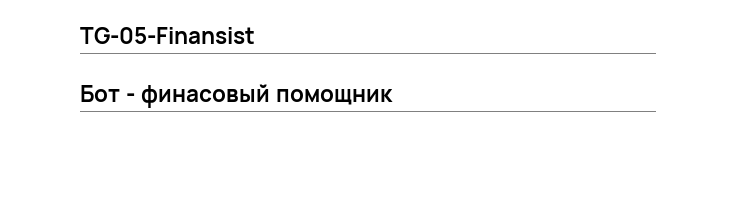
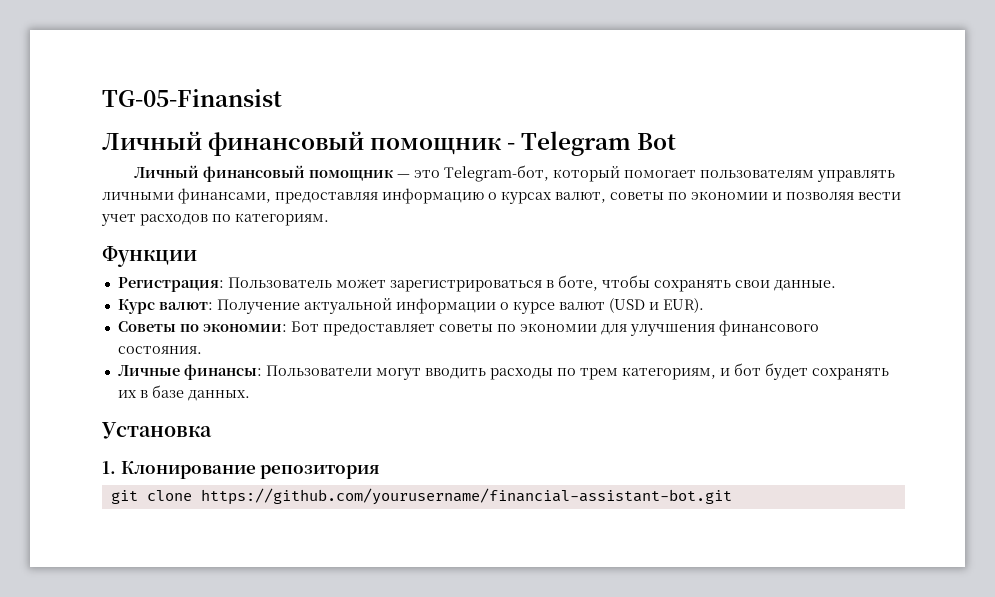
[80,84,394,108] Бот - финасовый помощник -> [102,131,677,156] [133,165,895,182] [102,188,901,204] [101,213,329,226] [102,246,197,267] [117,275,836,292] [117,298,704,314] [117,320,819,336] [117,346,202,354] [117,363,889,380] [117,385,250,401] [102,422,212,439] [102,461,381,479] [110,488,732,505] Личный финансовый помощник - Telegram Bot // Личный финансовый помощник — это Telegram-бот, который помогает пользователям управлять личными финансами, предоставляя информацию о курсах валют, советы по экономии и позволяя вести учет расходов по категориям. // Функции // Регистрация: Пользователь может зарегистрироваться в боте, чтобы сохранять свои данные. // Курс валют: Получение актуальной информации о курсе валют (USD и EUR). // Советы по экономии: Бот предоставляет советы по экономии для улучшения финансового состояния. // Личные финансы: Пользователи могут вводить расходы по трем категориям, и бот будет сохранять их в базе данных. // Установка // 1. Клонирование репозитория // git clone https://github.com/yourusername/financial-assistant-bot.git

